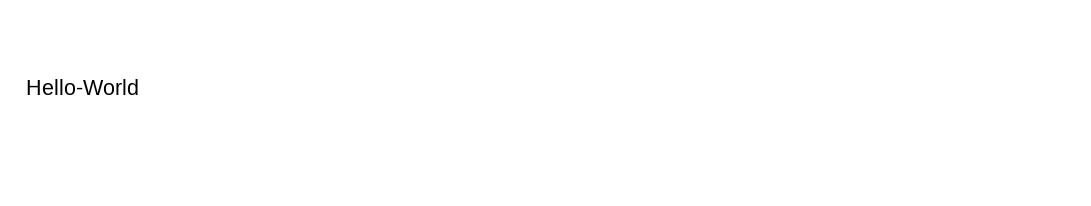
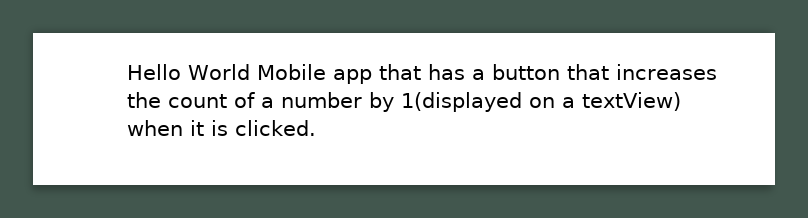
[26,79,139,95] Hello-World -> [127,64,717,84] [127,92,681,112] [127,120,316,136] Hello World Mobile app that has a button that increases the count of a number by 1(displayed on a textView) when it is clicked.

